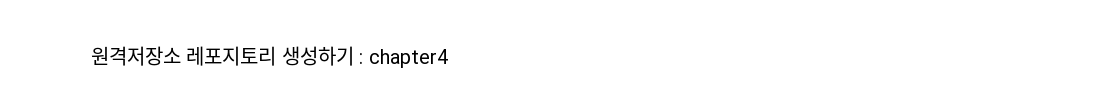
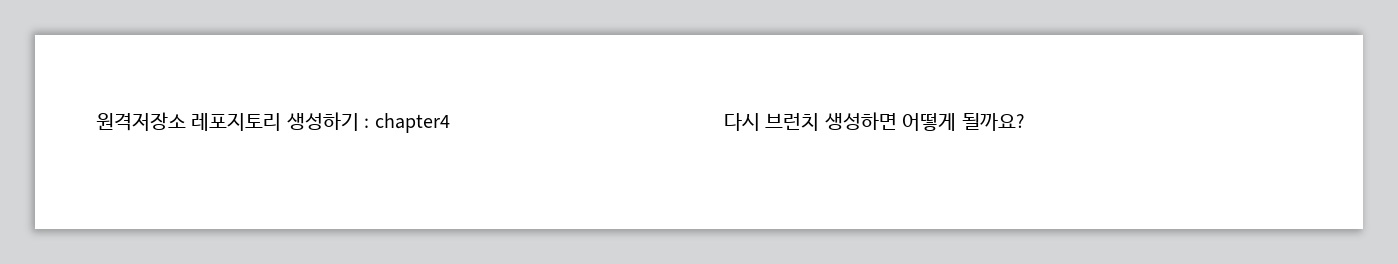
(448, 58) none -> [724,112,1025,131] // 다시 브런치 생성하면 어떻게 될까요?

